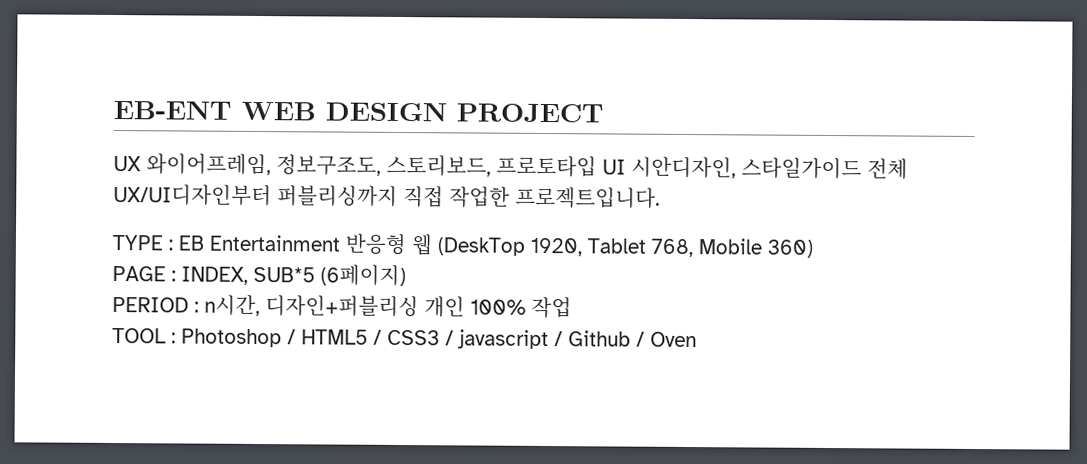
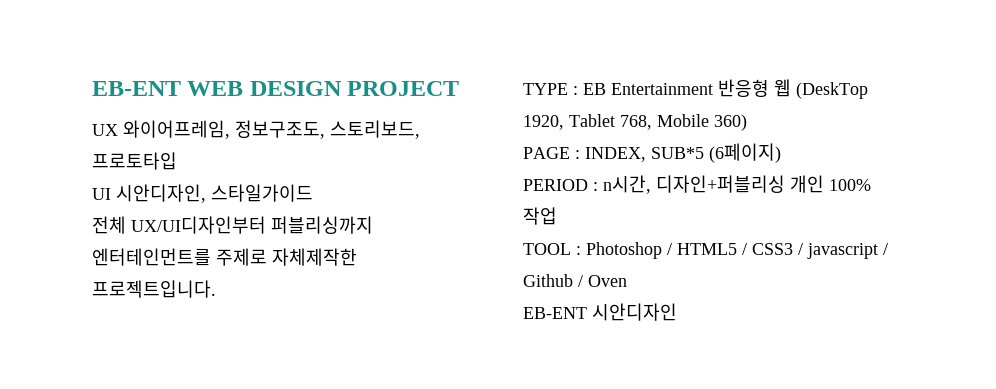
(597, 166) none -> (177, 161) //
(862, 168) none -> (313, 193) //
[403,186,510,208] 직접 작업한 -> [92,248,357,266] 엔터테인먼트를 주제로 자체제작한
(697, 339) none -> [523,303,677,321] // EB-ENT 시안디자인

